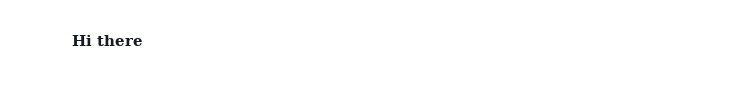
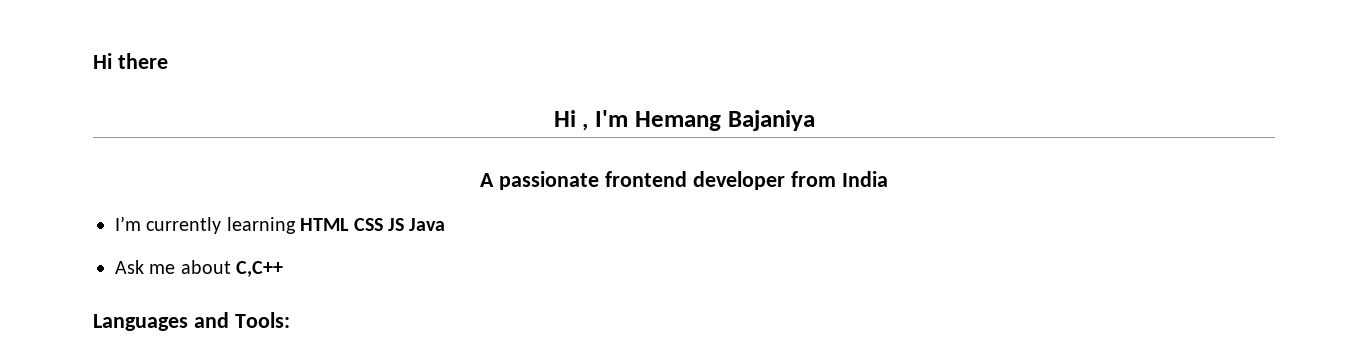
(143, 40) none -> [553,110,815,131] [480,171,888,190] [115,216,446,234] [115,260,284,277] [93,312,290,331] // Hi , I'm Hemang Bajaniya // A passionate frontend developer from India // I’m currently learning HTML CSS JS Java // Ask me about C,C++ // Languages and Tools:

